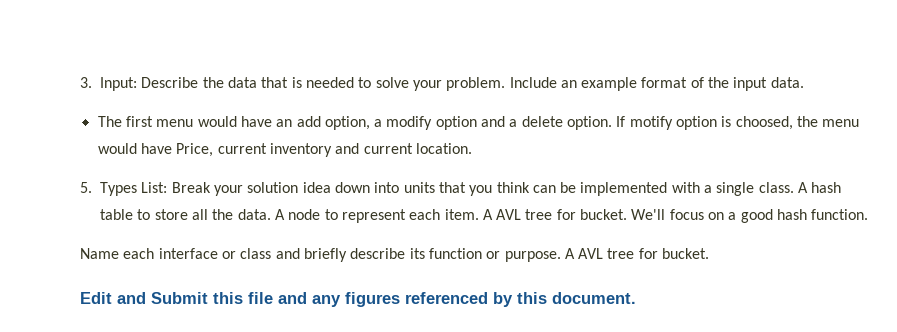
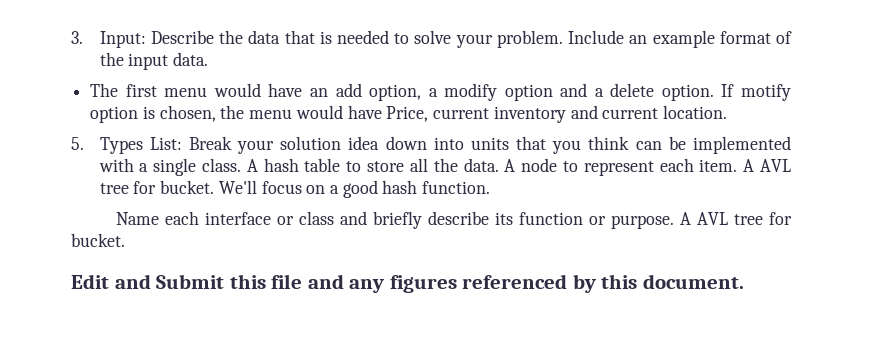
[735,116,793,130] choosed, -> [159,105,216,122] chosen,

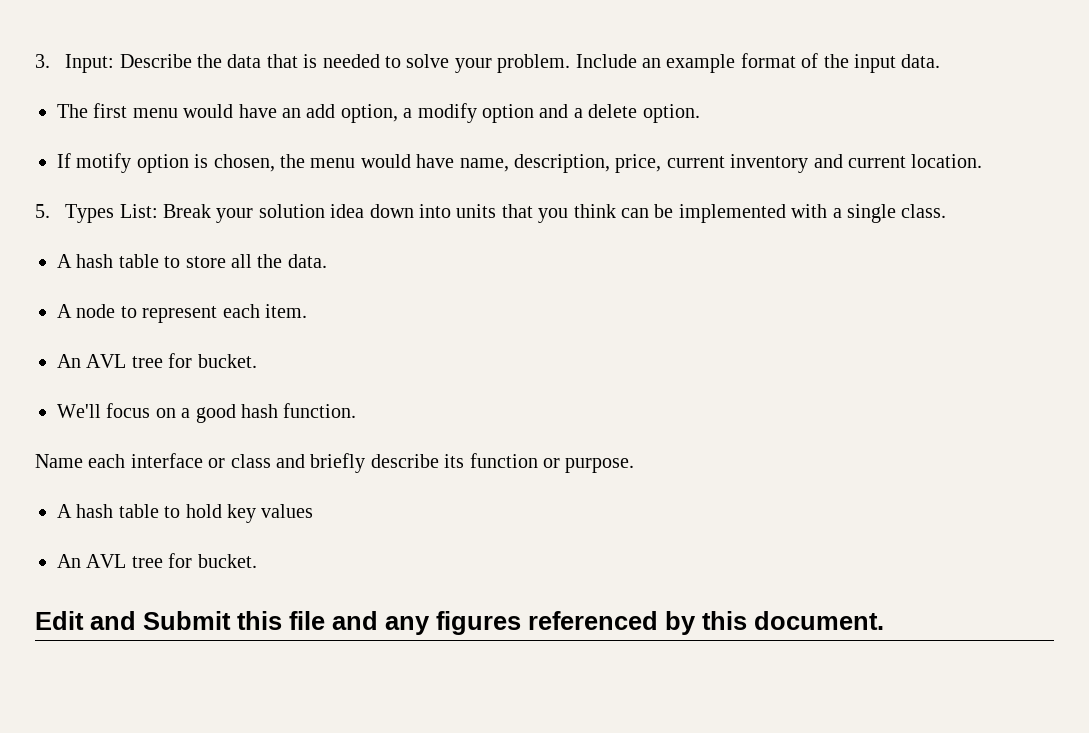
(714, 92) none -> (700, 113) //
[386,106,429,122] Price, -> [459,154,662,173] name, description, price,
(242, 165) none -> (947, 211) //
(499, 165) none -> (327, 261) //
[743,159,792,172] [99,180,215,194] A AVL tree for bucket. -> [57,353,257,368] // An AVL tree for bucket. //
[680,212,692,225] A -> [57,504,314,523] [57,554,81,568] // A hash table to hold key values // An

